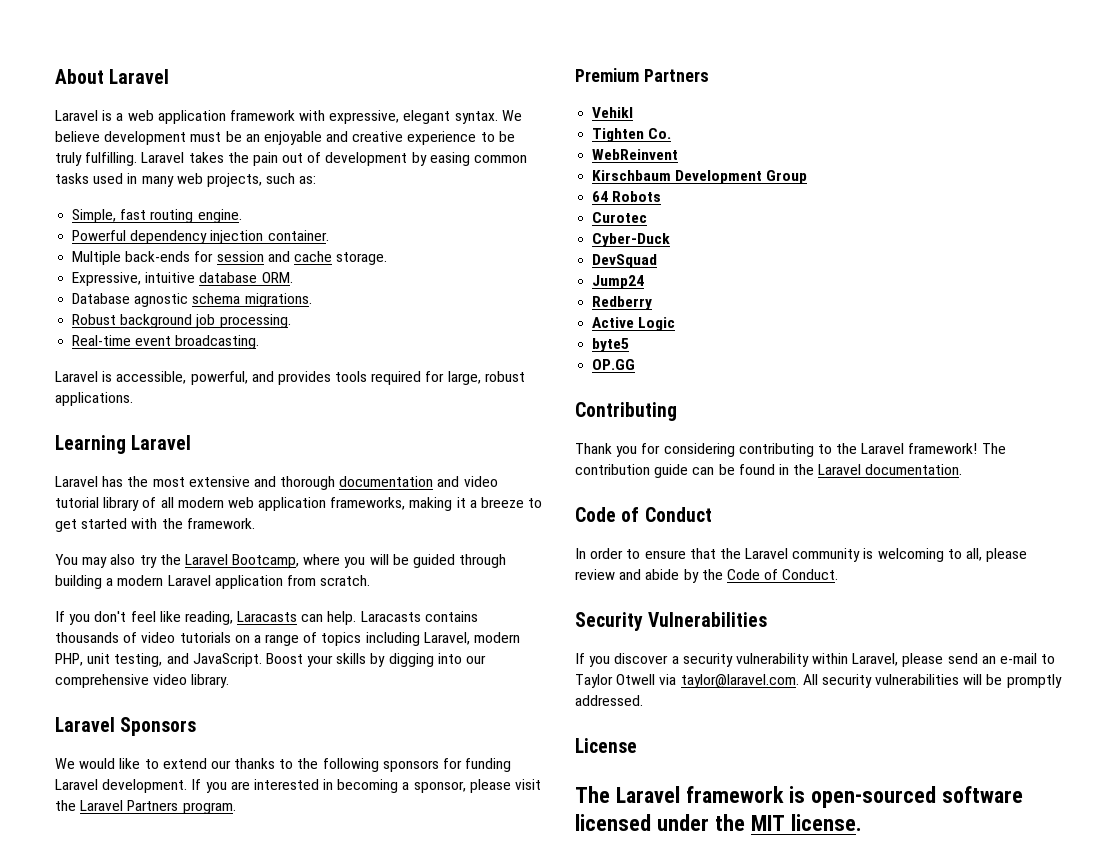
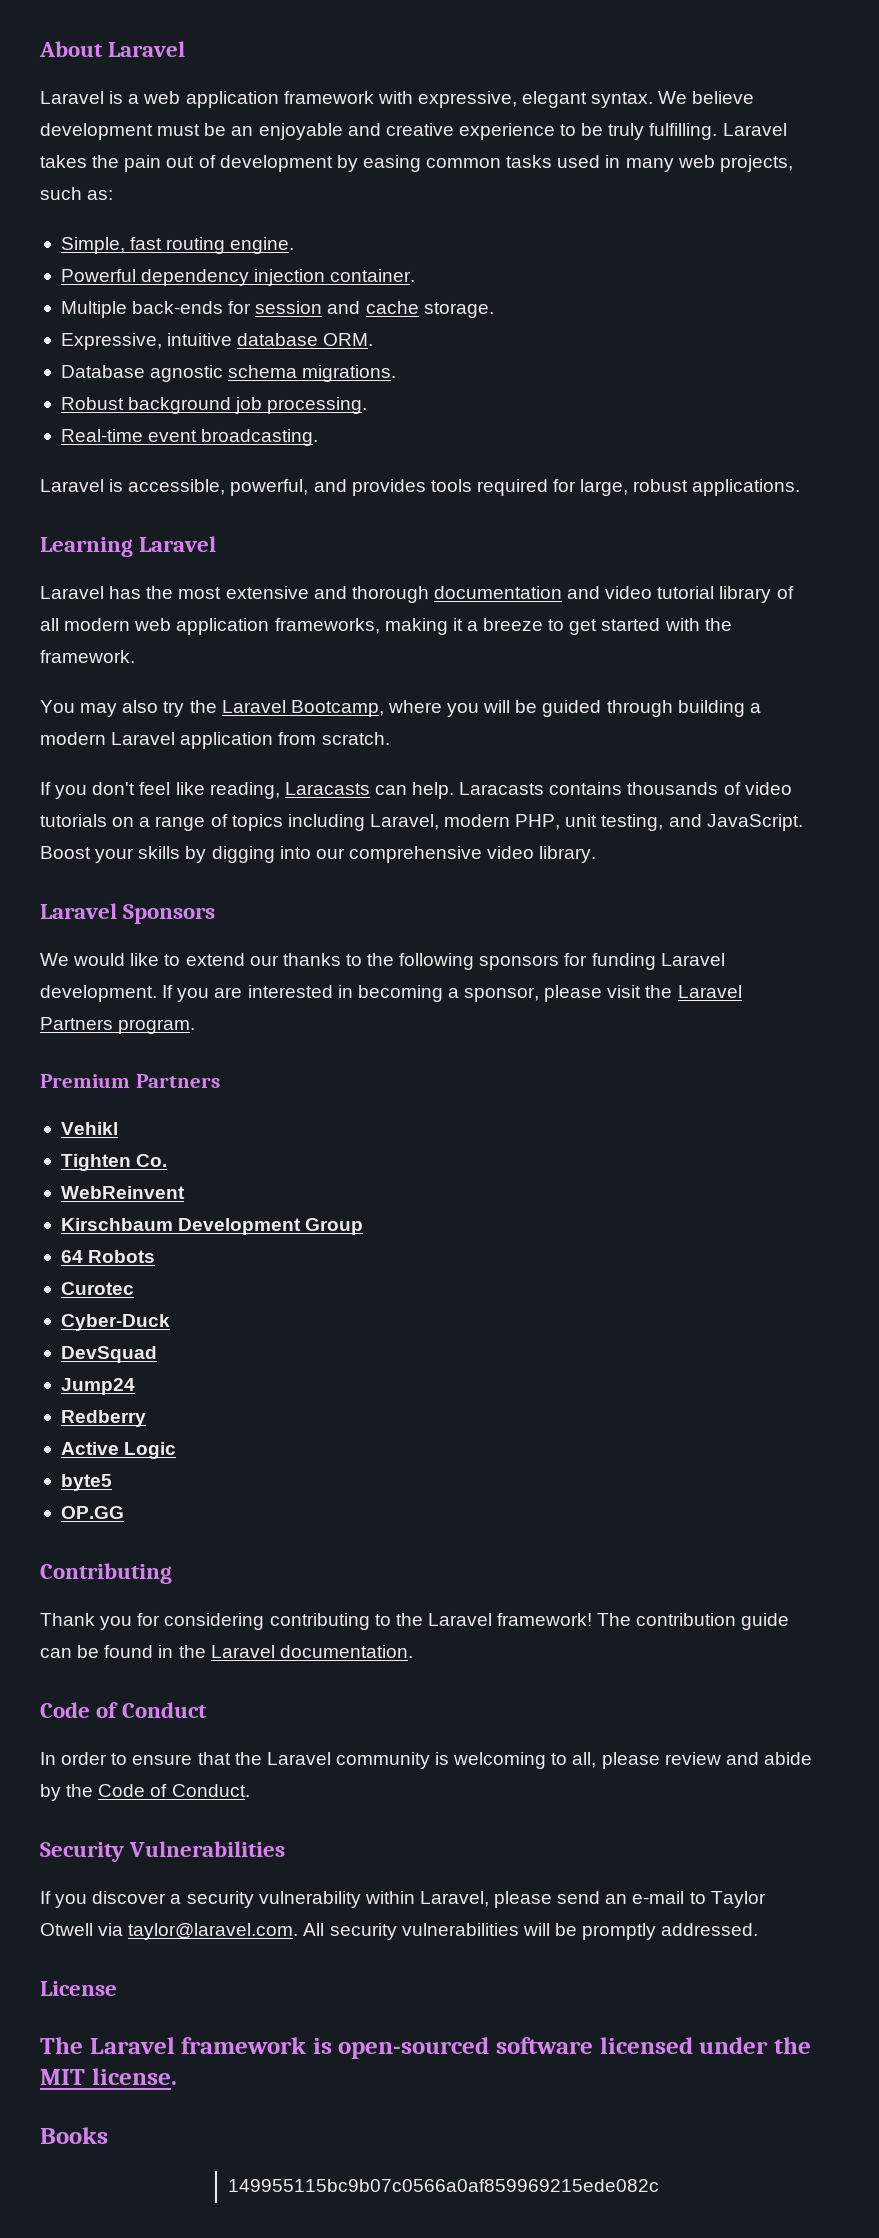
(862, 822) none -> [40,2127,108,2144] [227,2179,659,2192] // Books // 149955115bc9b07c0566a0af859969215ede082c

